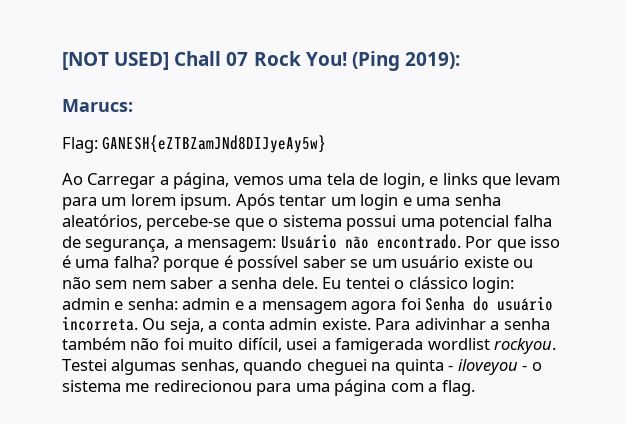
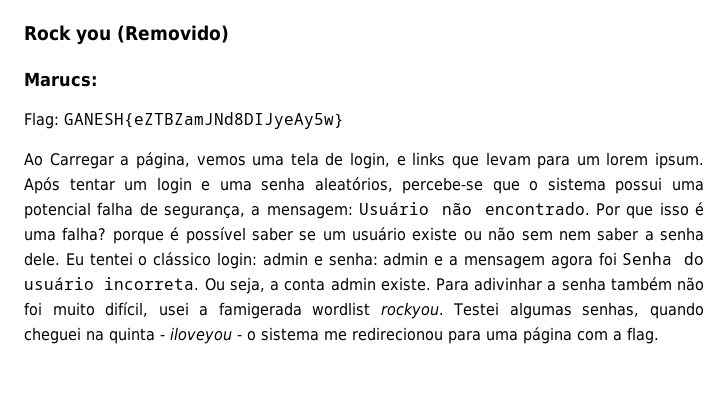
[62,51,460,71] [NOT USED] Chall 07 Rock You! (Ping 2019): -> [24,25,229,45] Rock you (Removido)

